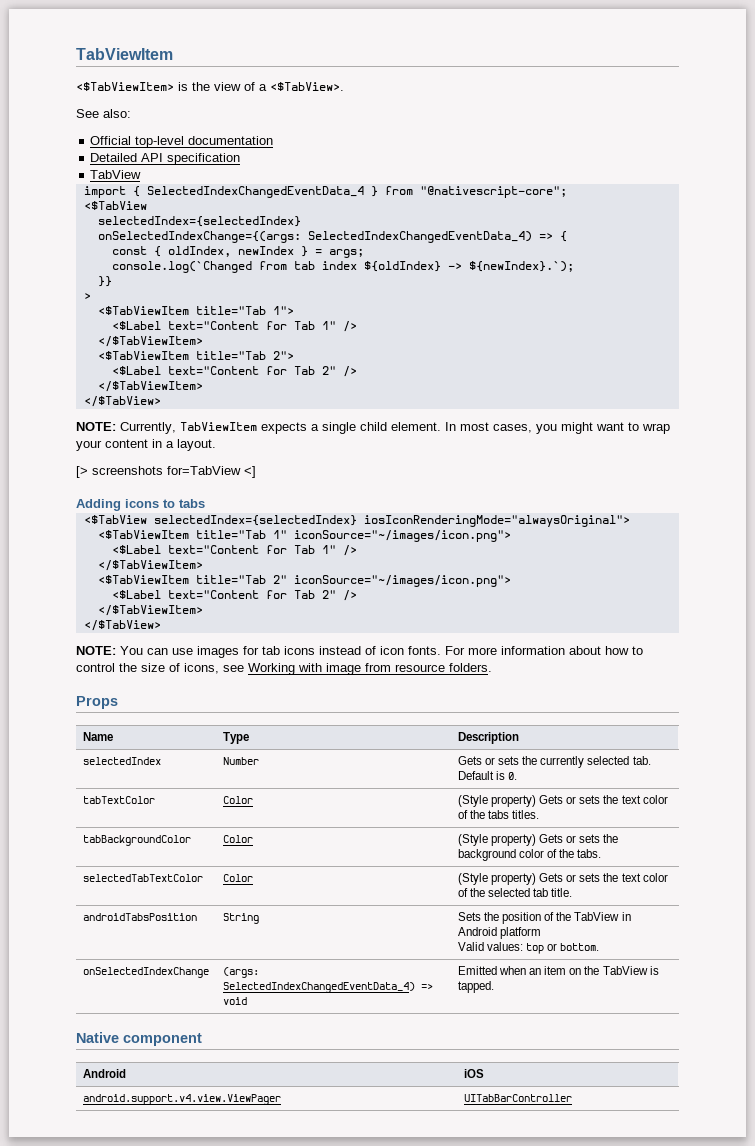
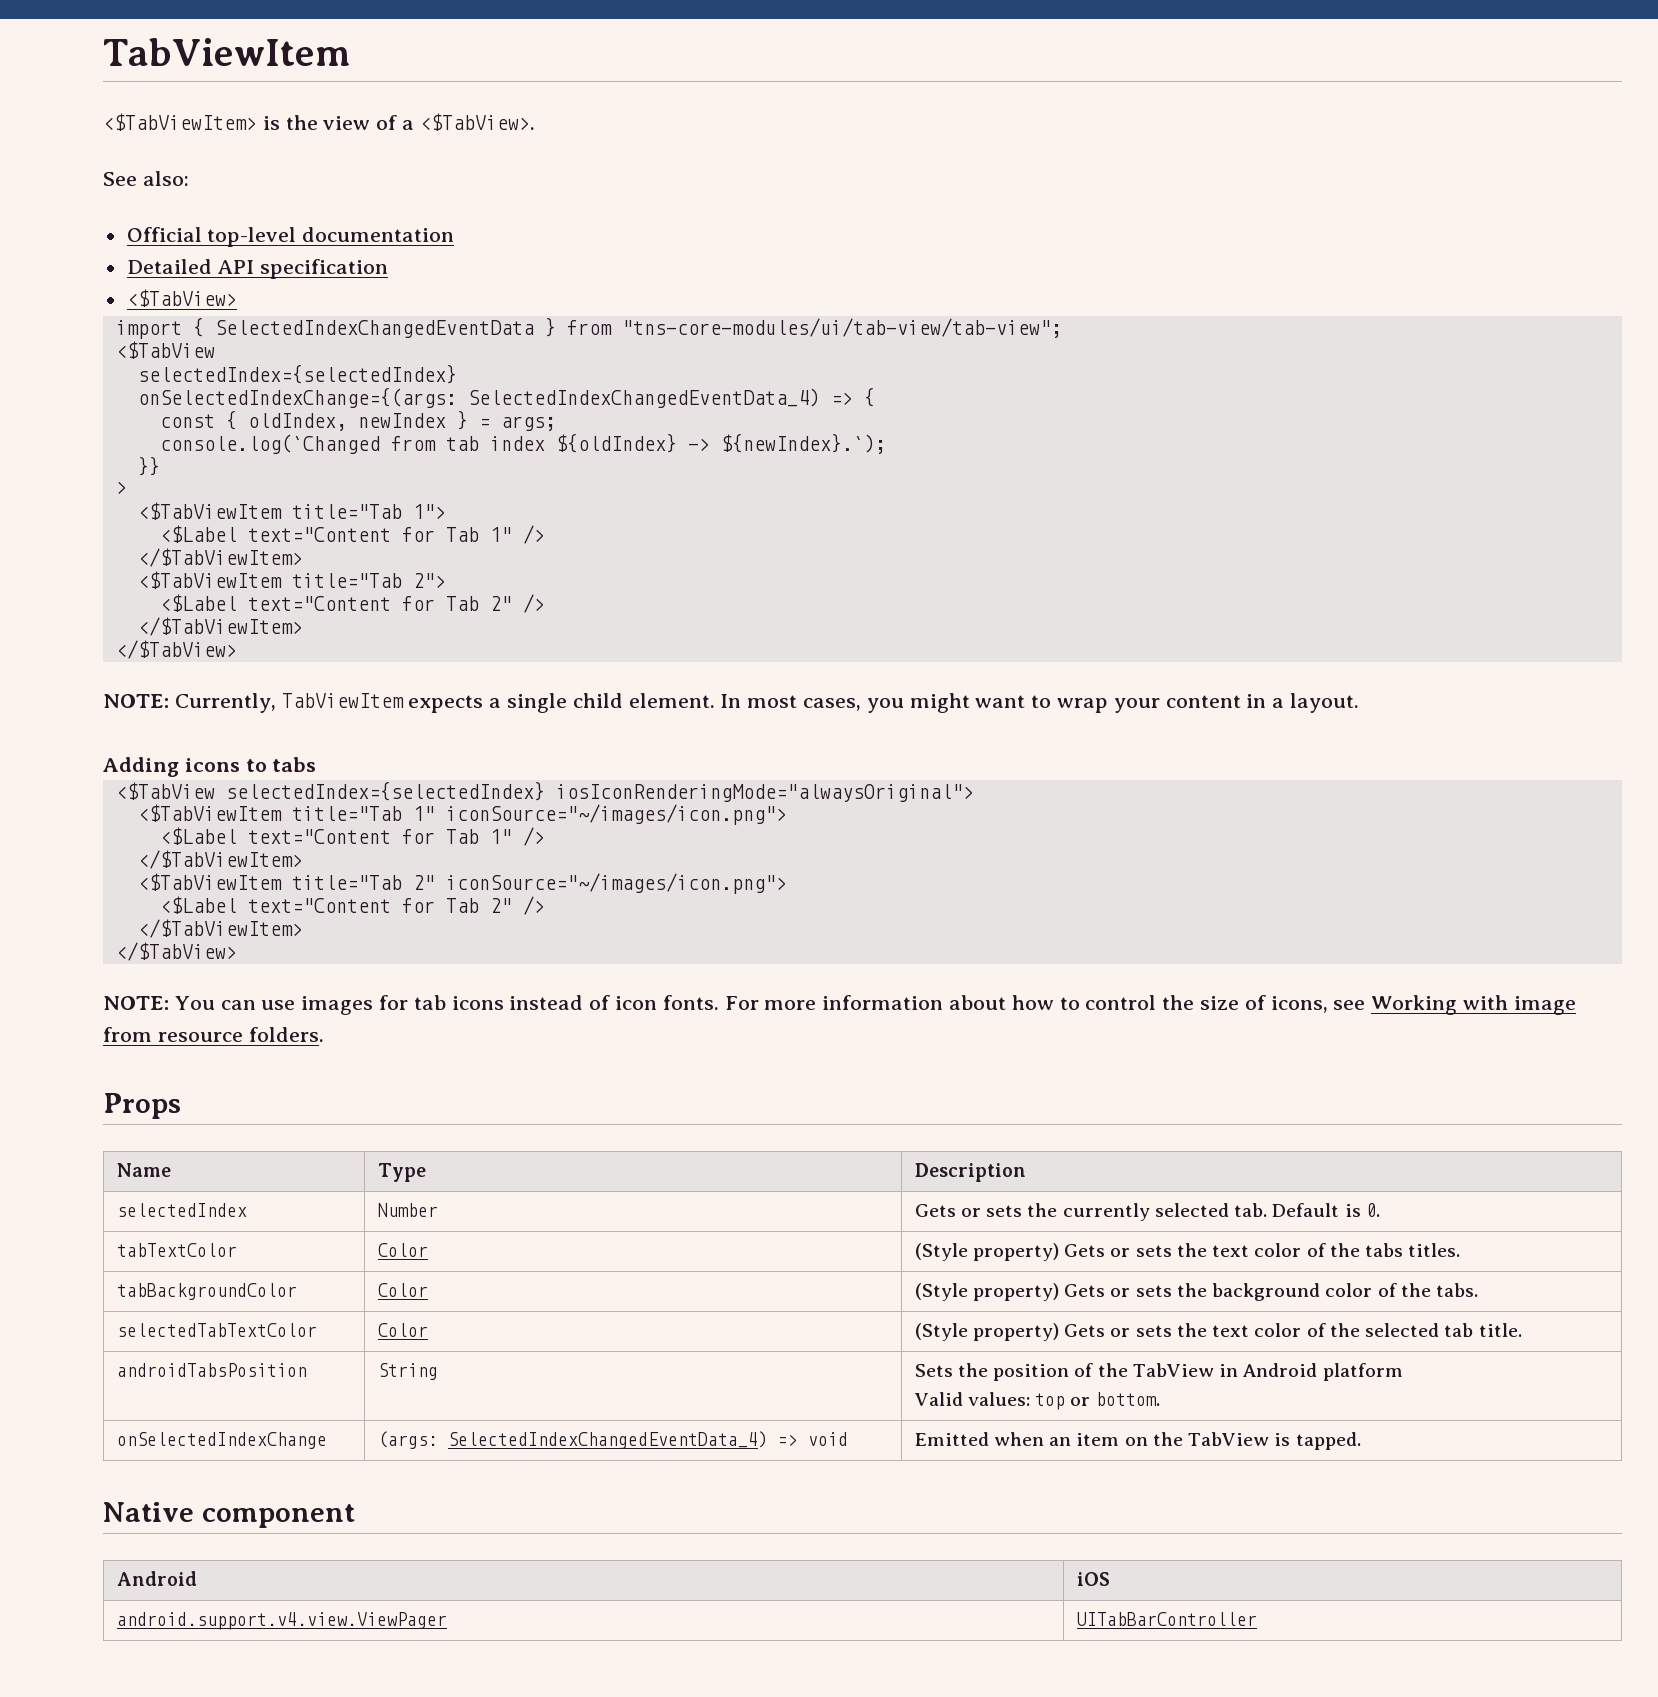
[90,170,142,179] TabView -> [126,289,237,307] <$TabView>
[146,186,364,198] SelectedIndexChangedEventData_4 -> [214,320,534,338] SelectedIndexChangedEventData
[419,186,567,198] "@nativescript-core"; -> [621,318,1062,338] "tns-core-modules/ui/tab-view/tab-view";
[76,466,256,478] // [> screenshots for=TabView <] -> (1360, 703) none

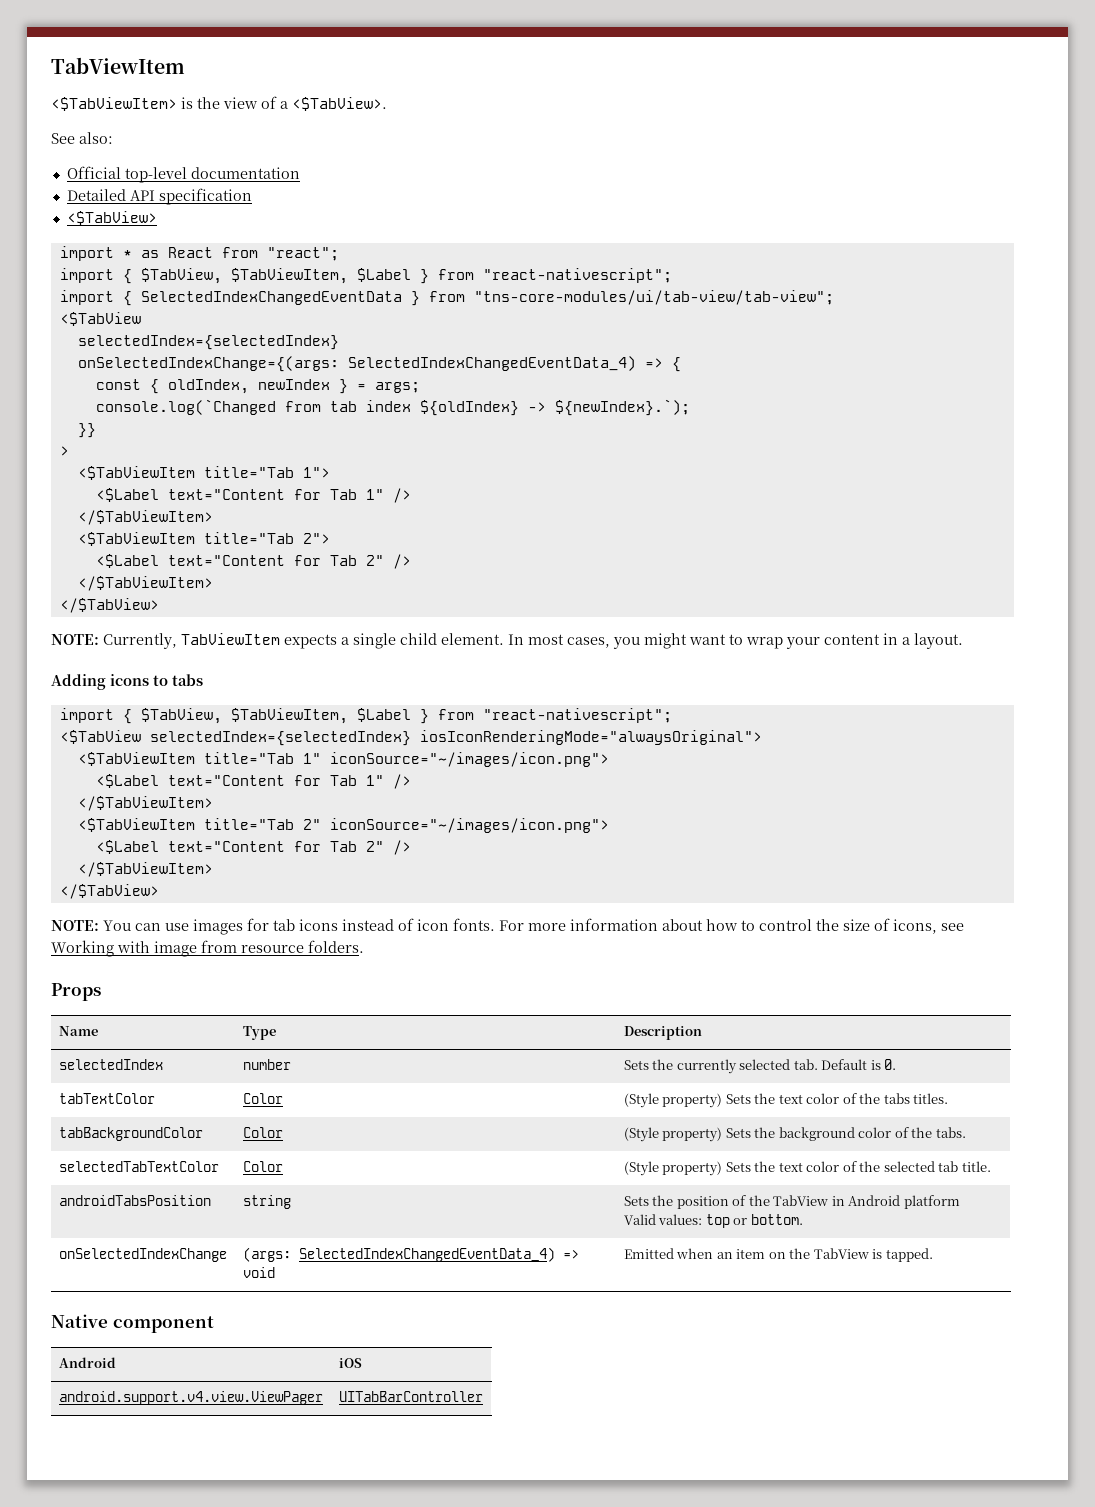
(237, 298) none -> [59,246,339,261] [59,268,672,284] // import * as React from "react"; // import { $TabView, $TabViewItem, $Label } from "react-nativescript";
(317, 764) none -> [59,708,672,724] // import { $TabView, $TabViewItem, $Label } from "react-nativescript";
[377,1203,438,1217] [914,1204,1023,1217] Number | Gets or sets -> [242,1059,291,1070] [623,1060,649,1070] number | Sets
[1064,1244,1172,1257] Gets or sets -> [725,1094,751,1104] Sets
[1064,1284,1172,1297] Gets or sets -> [725,1128,751,1138] Sets
[1064,1324,1172,1337] Gets or sets -> [725,1162,751,1172] Sets
[377,1363,438,1380] String -> [242,1195,291,1209] string

